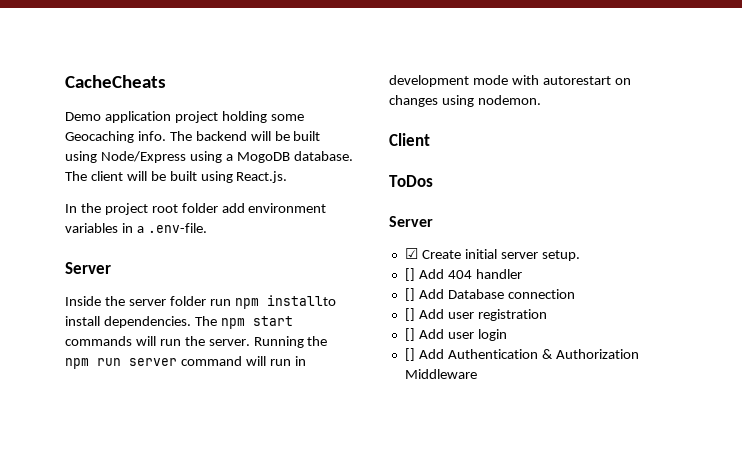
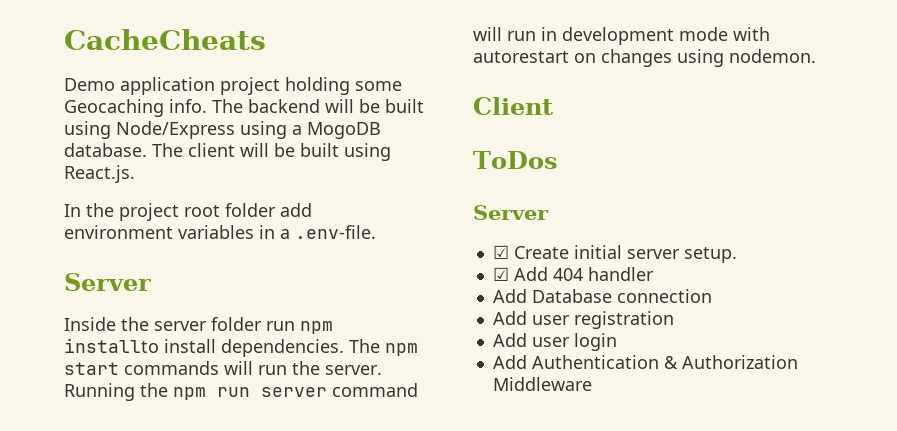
[404,268,415,281] [] -> [492,267,509,281] ☑
[404,288,415,301] [] -> (654, 274) none
[404,308,415,321] [] -> (712, 296) none
[404,328,415,341] [] -> (674, 320) none
[404,348,415,361] [] -> (617, 342) none

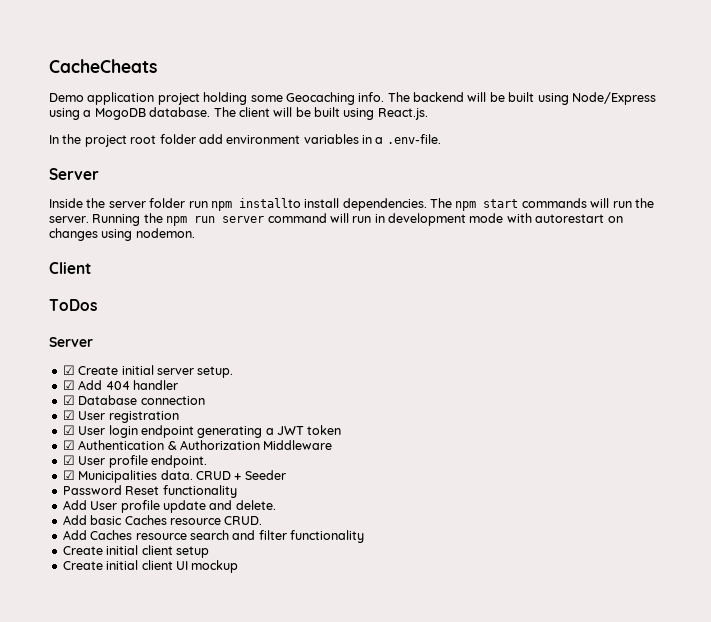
[492,289,527,303] Add -> [62,395,75,405] ☑
[492,311,570,325] Add user -> [62,410,106,420] ☑ User
[492,333,570,347] Add user -> [62,425,106,435] ☑ User
[492,355,798,369] [492,377,592,391] // Add Authentication & Authorization Middleware -> [140,425,342,438] [62,440,333,450] [62,455,207,468] [62,470,286,483] [62,485,237,498] [62,500,276,513] [62,515,263,525] [62,530,364,543] [62,545,209,558] [62,560,239,573] endpoint generating a JWT token // ☑ Authentication & Authorization Middleware // ☑ User profile endpoint. // ☑ Municipalities data. CRUD + Seeder // Password Reset functionality // Add User profile update and delete. // Add basic Caches resource CRUD. // Add Caches resource search and filter functionality // Create initial client setup // Create initial client UI mockup

